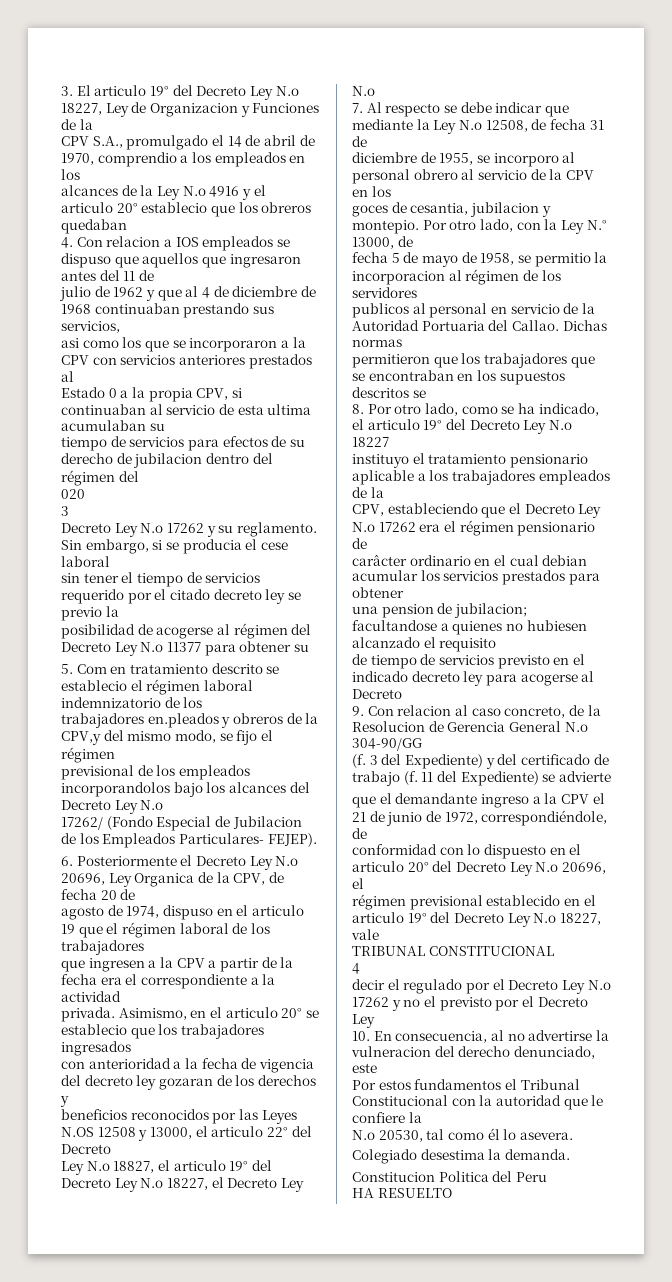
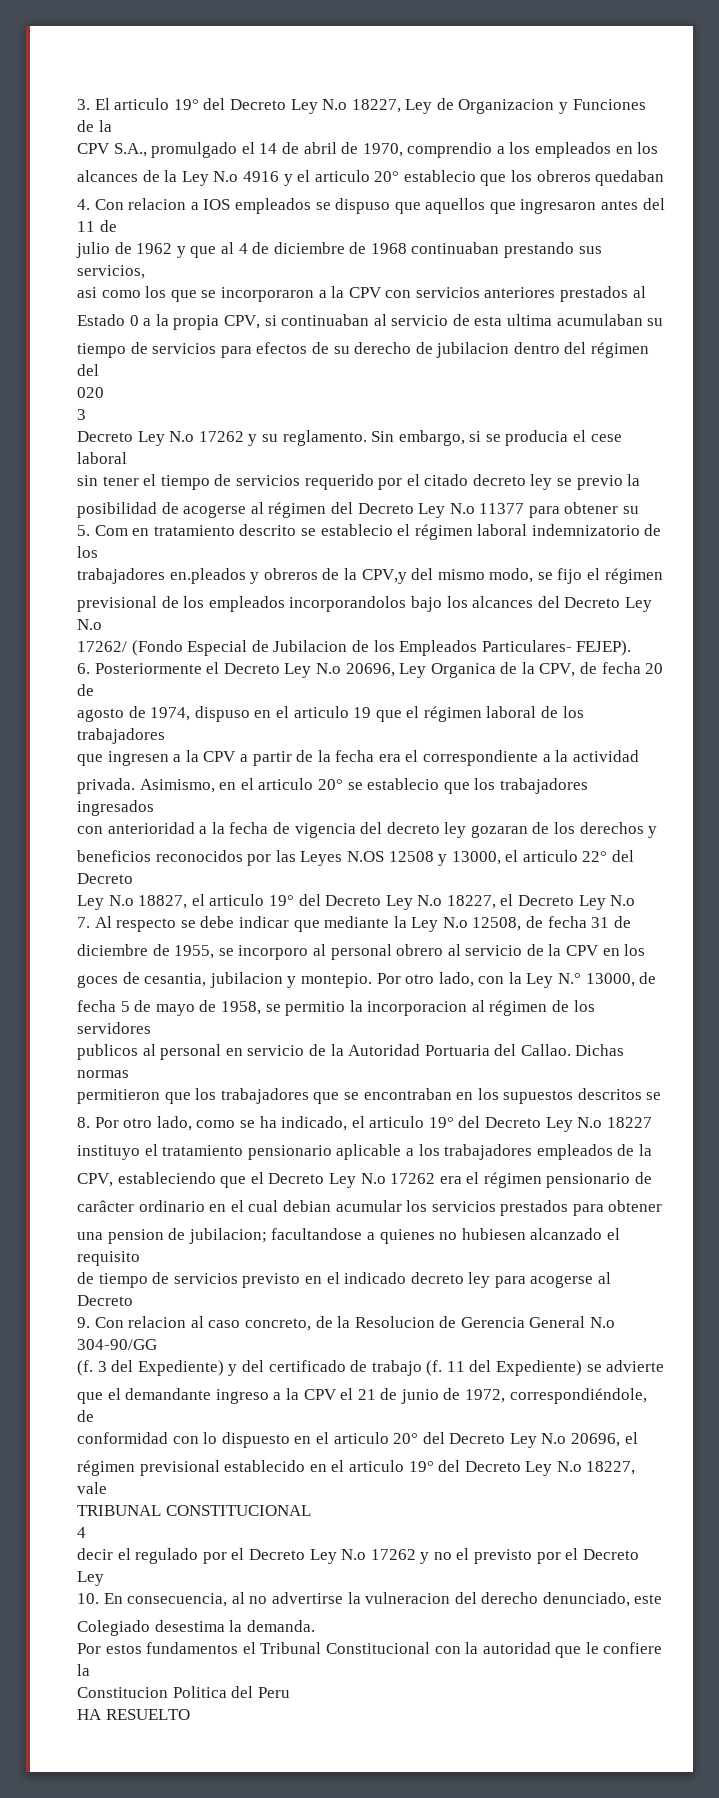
(377, 1068) none -> [77,1620,315,1636] // Colegiado desestima la demanda.
[352,1128,573,1142] [352,1149,570,1164] // N.o 20530, tal como él lo asevera. // Colegiado desestima la demanda. -> (90, 1670) none

